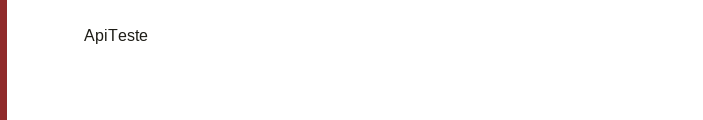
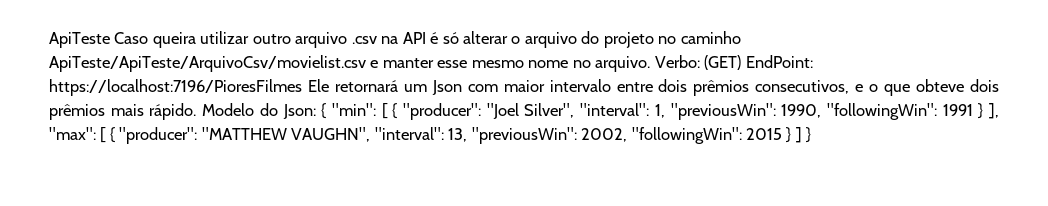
(148, 36) none -> [114,31,741,48] [49,55,813,72] [49,79,999,96] [49,103,1000,120] [49,127,812,144] Caso queira utilizar outro arquivo .csv na API é só alterar o arquivo do projeto no caminho ApiTeste/ApiTeste/ArquivoCsv/movielist.csv e manter esse mesmo nome no arquivo. Verbo: (GET) EndPoint: https://localhost:7196/PioresFilmes Ele retornará um Json com maior intervalo entre dois prêmios consecutivos, e o que obteve dois prêmios mais rápido. Modelo do Json: { "min": [ { "producer": "Joel Silver", "interval": 1, "previousWin": 1990, "followingWin": 1991 } ], "max": [ { "producer": "MATTHEW VAUGHN", "interval": 13, "previousWin": 2002, "followingWin": 2015 } ] }

